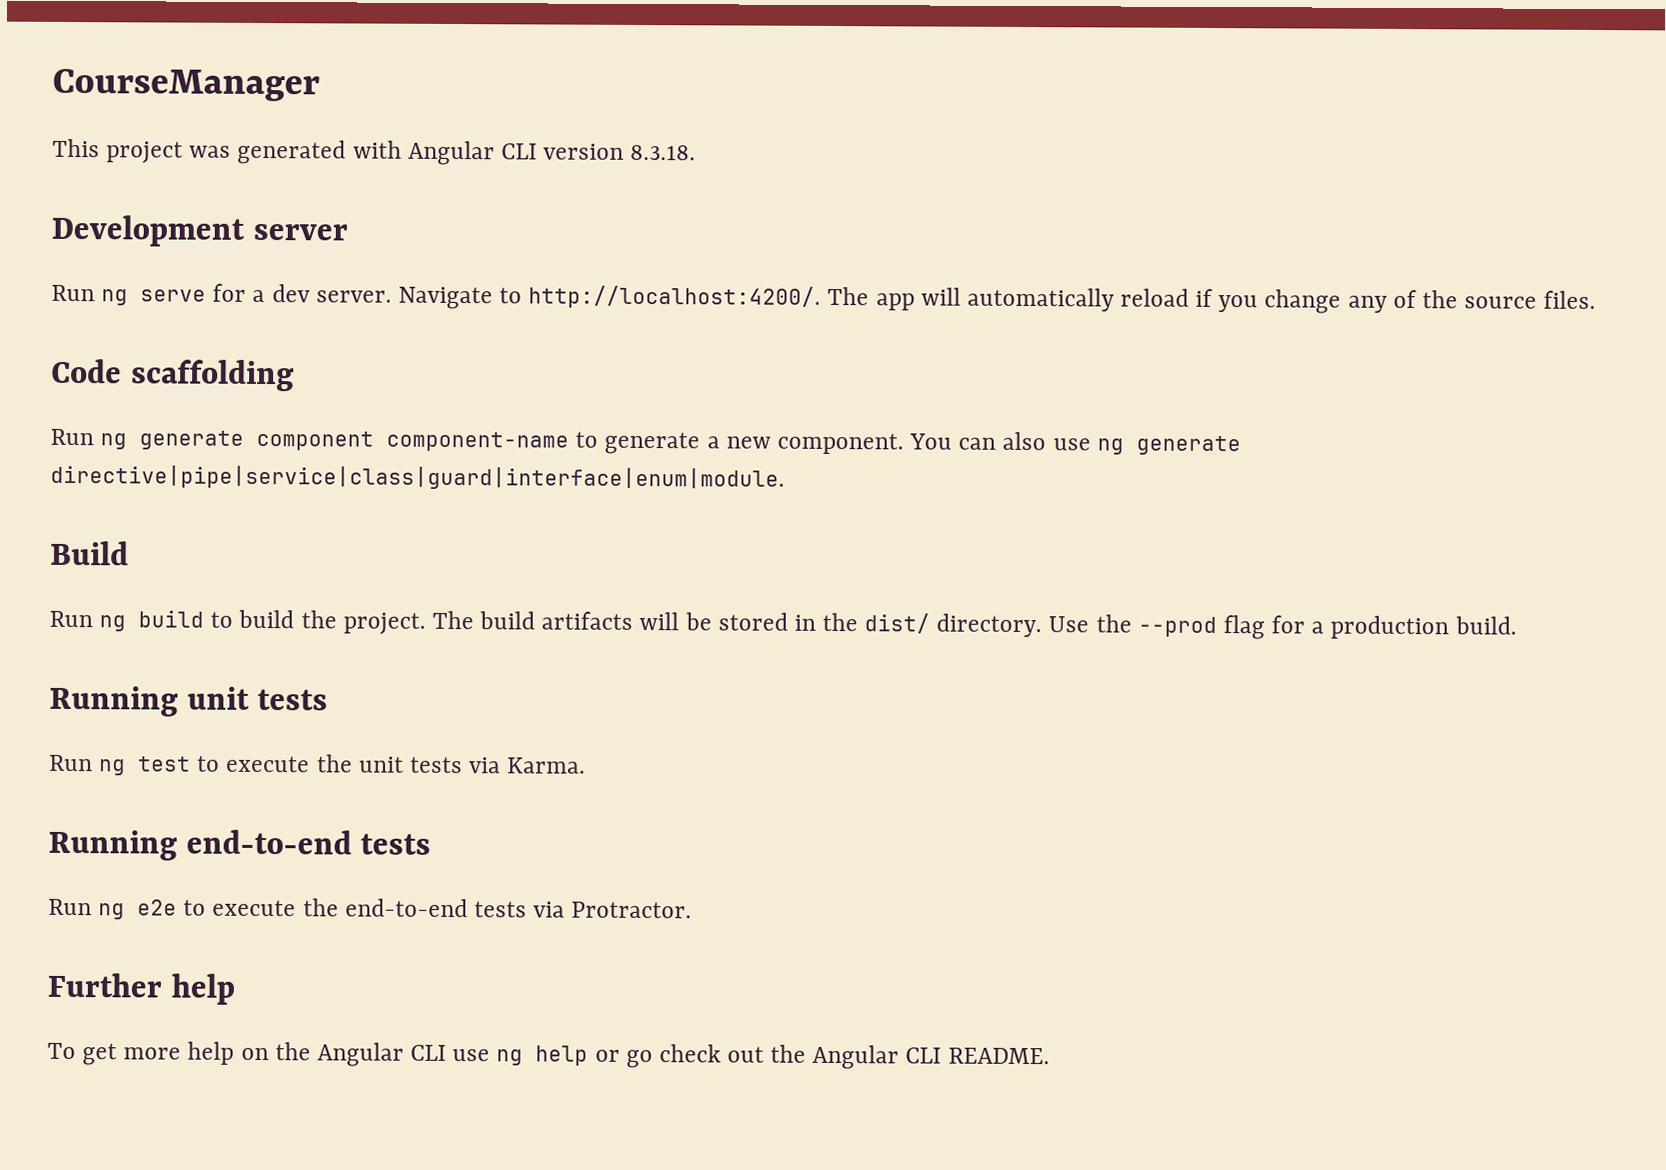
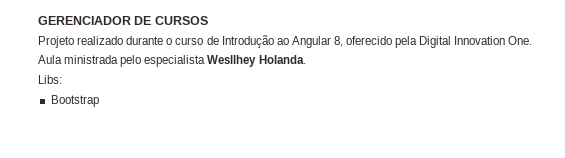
[52,68,320,102] [52,138,697,166] [51,214,348,247] [51,283,1597,314] [51,358,295,392] [50,428,1241,456] [50,464,785,491] [50,540,129,566] [49,609,1517,640] [49,685,329,717] [49,754,587,776] [48,829,432,861] [48,898,693,920] [47,972,235,1005] [47,1041,1050,1070] CourseManager // This project was generated with Angular CLI version 8.3.18. // Development server // Run ng serve for a dev server. Navigate to http://localhost:4200/. The app will automatically reload if you change any of the source files. // Code scaffolding // Run ng generate component component-name to generate a new component. You can also use ng generate directive|pipe|service|class|guard|interface|enum|module. // Build // Run ng build to build the project. The build artifacts will be stored in the dist/ directory. Use the --prod flag for a production build. // Running unit tests // Run ng test to execute the unit tests via Karma. // Running end-to-end tests // Run ng e2e to execute the end-to-end tests via Protractor. // Further help // To get more help on the Angular CLI use ng help or go check out the Angular CLI README. -> [38,16,208,25] [38,35,533,48] [38,55,306,67] [38,75,62,84] [50,95,99,107] GERENCIADOR DE CURSOS // Projeto realizado durante o curso de Introdução ao Angular 8, oferecido pela Digital Innovation One. // Aula ministrada pelo especialista Wesllhey Holanda. // Libs: // Bootstrap

